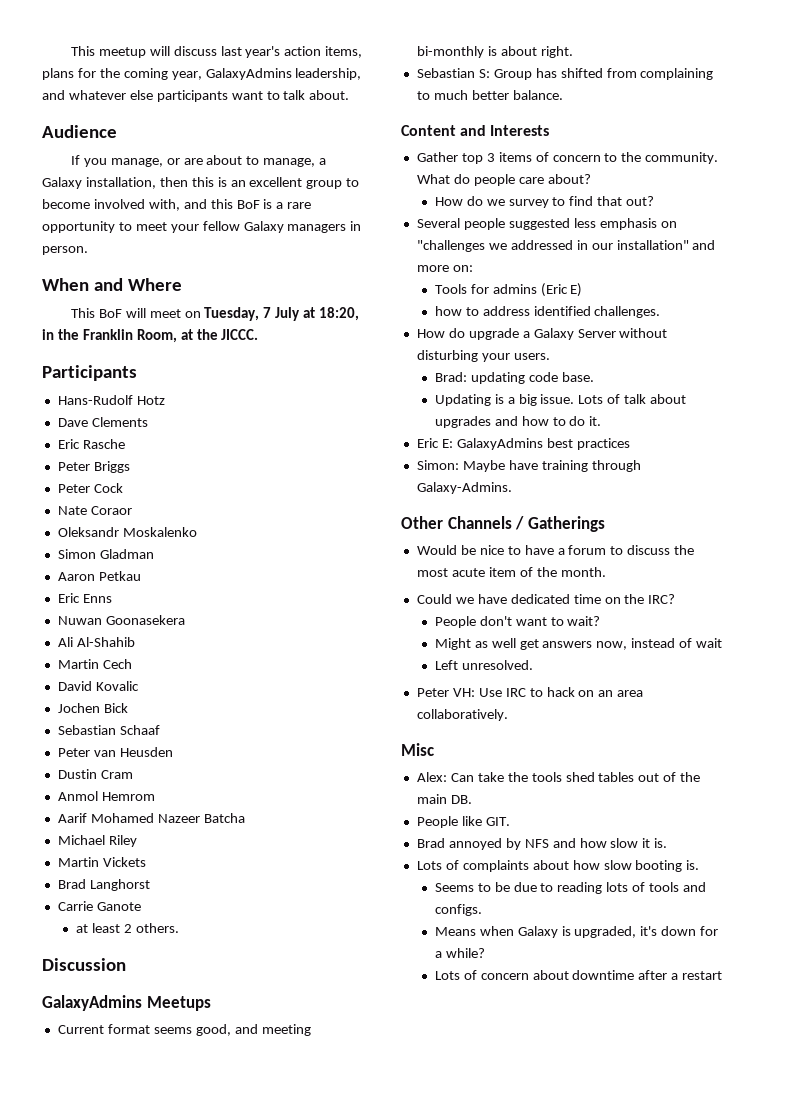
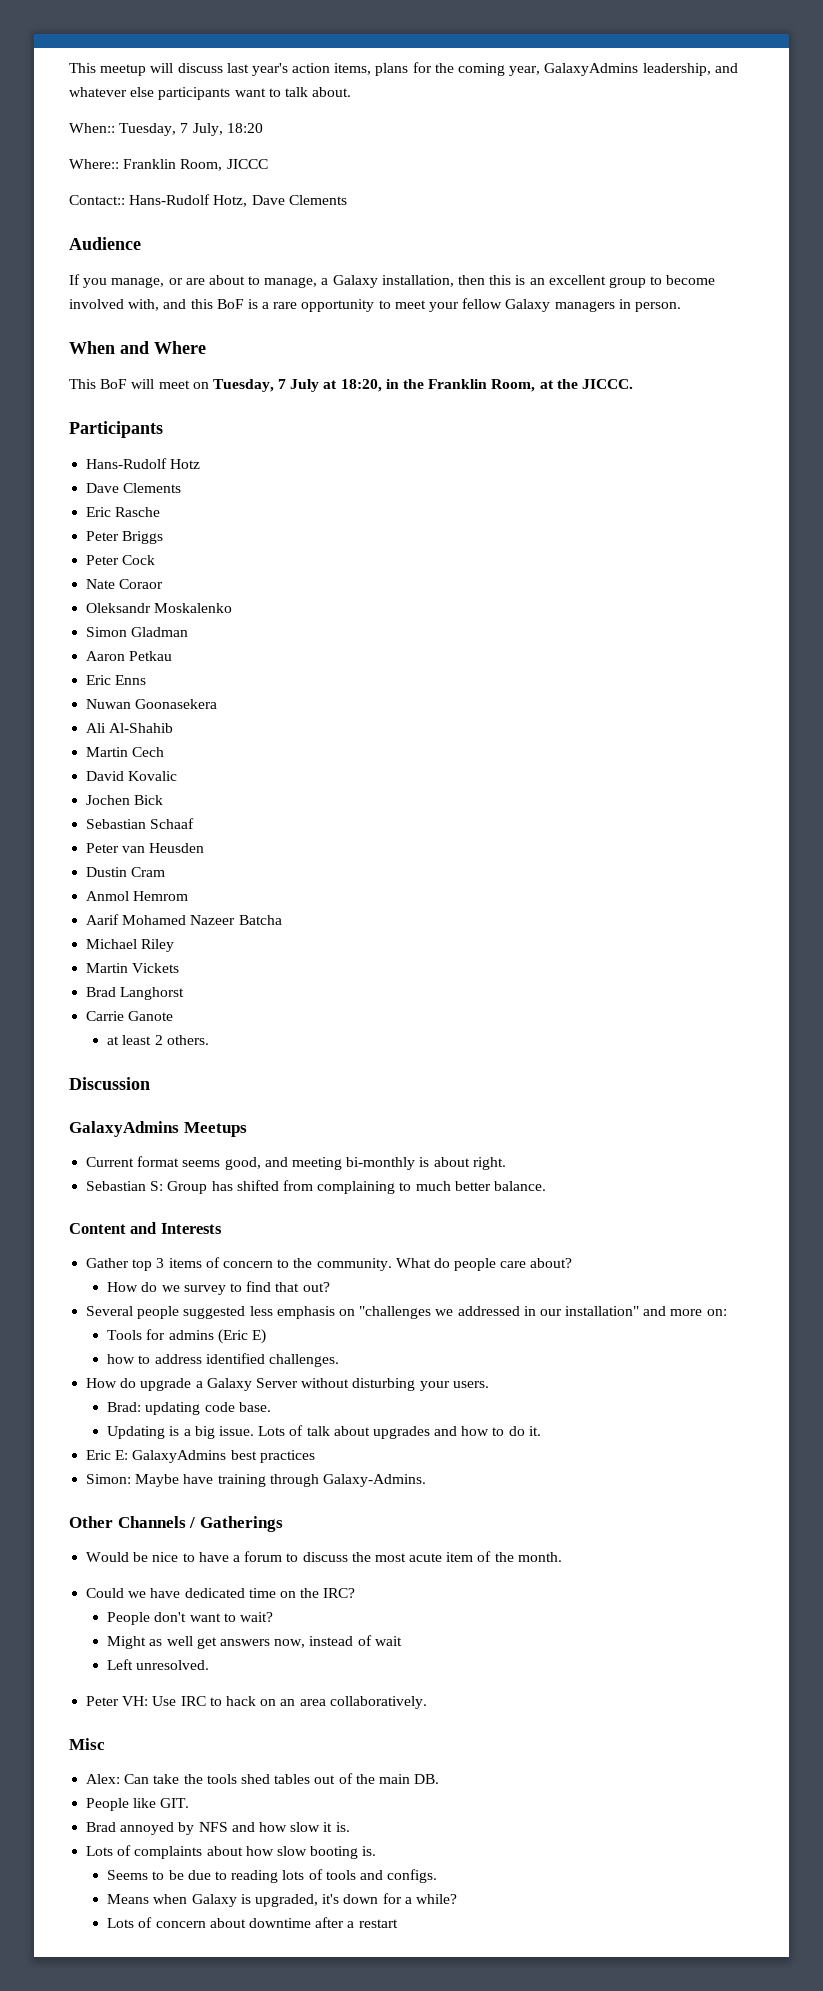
(350, 95) none -> [69,123,263,136] [69,159,268,171] [69,194,347,207] // When:: Tuesday, 7 July, 18:20 // Where:: Franklin Room, JICCC // Contact:: Hans-Rudolf Hotz, Dave Clements

